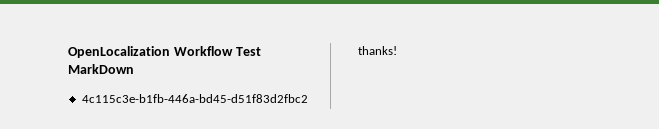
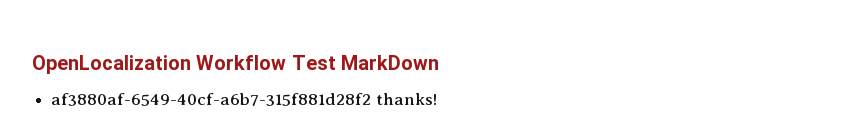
[81,94,308,103] 4c115c3e-b1fb-446a-bd45-d51f83d2fbc2 -> [51,93,372,106] af3880af-6549-40cf-a6b7-315f881d28f2

